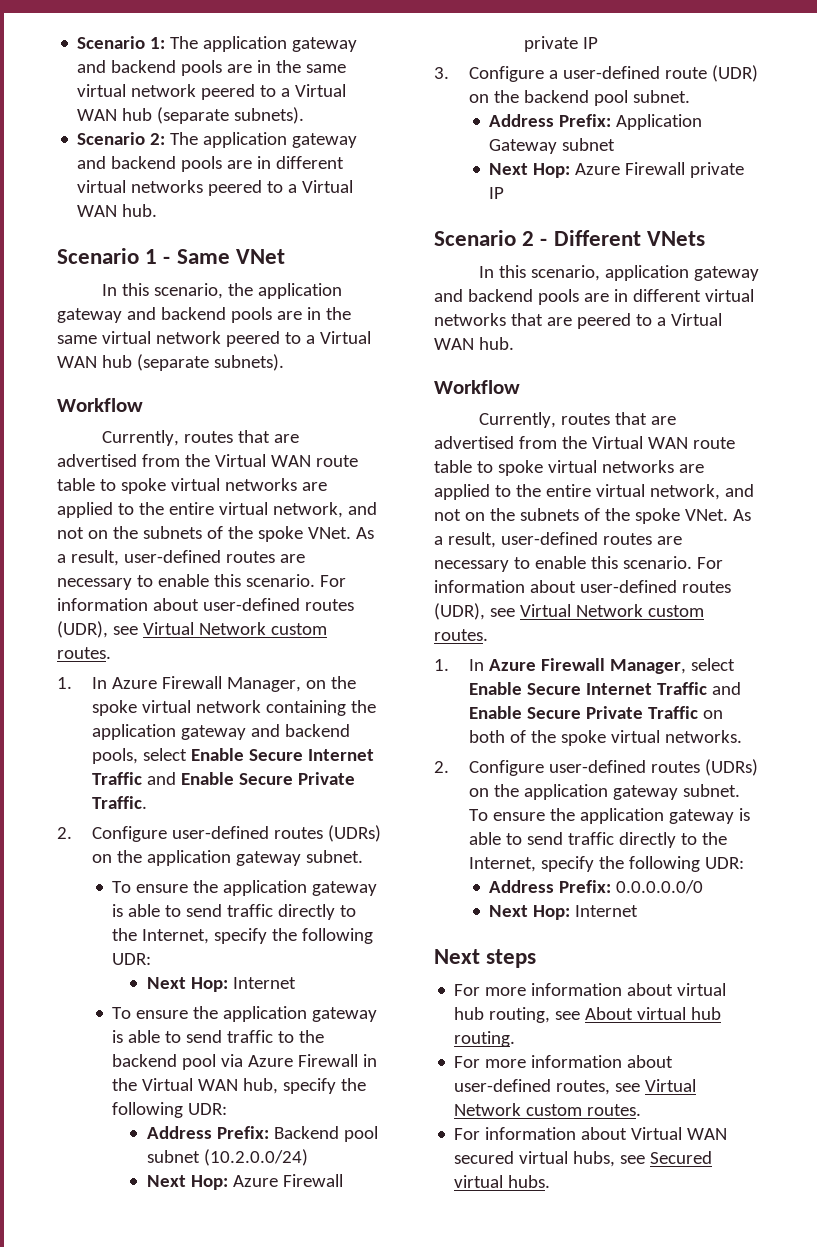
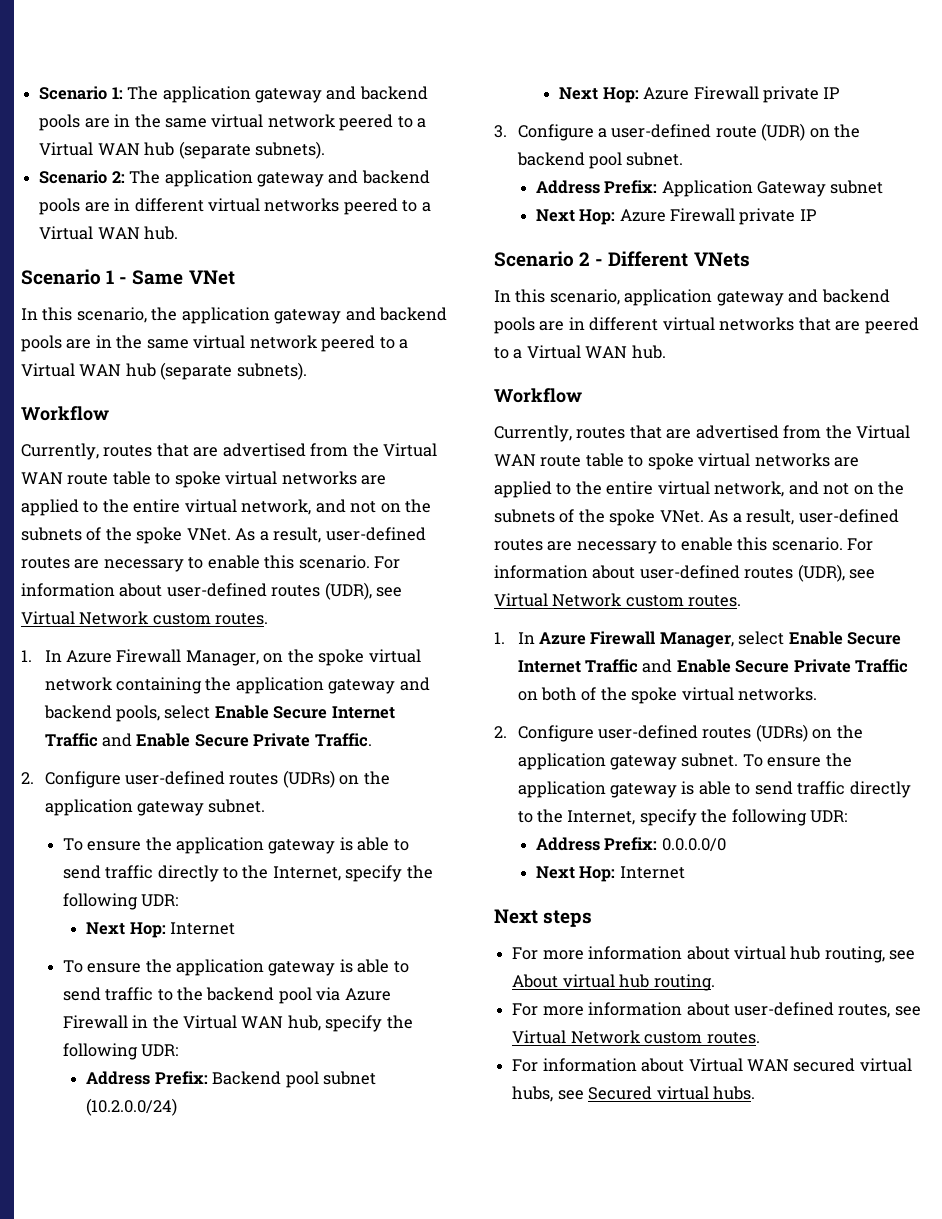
[616,880,704,894] 0.0.0.0.0/0 -> [661,838,726,852] 0.0.0.0/0

